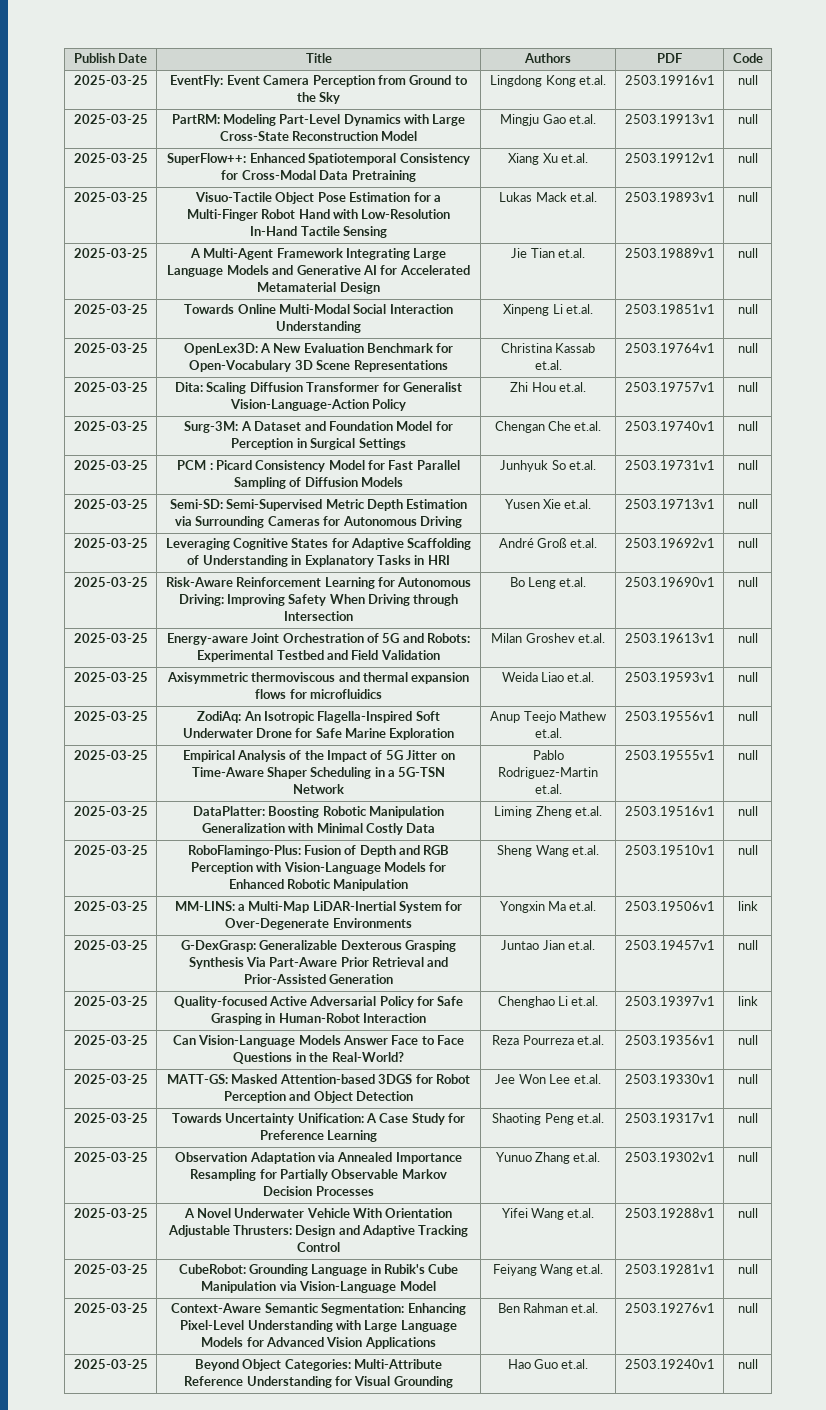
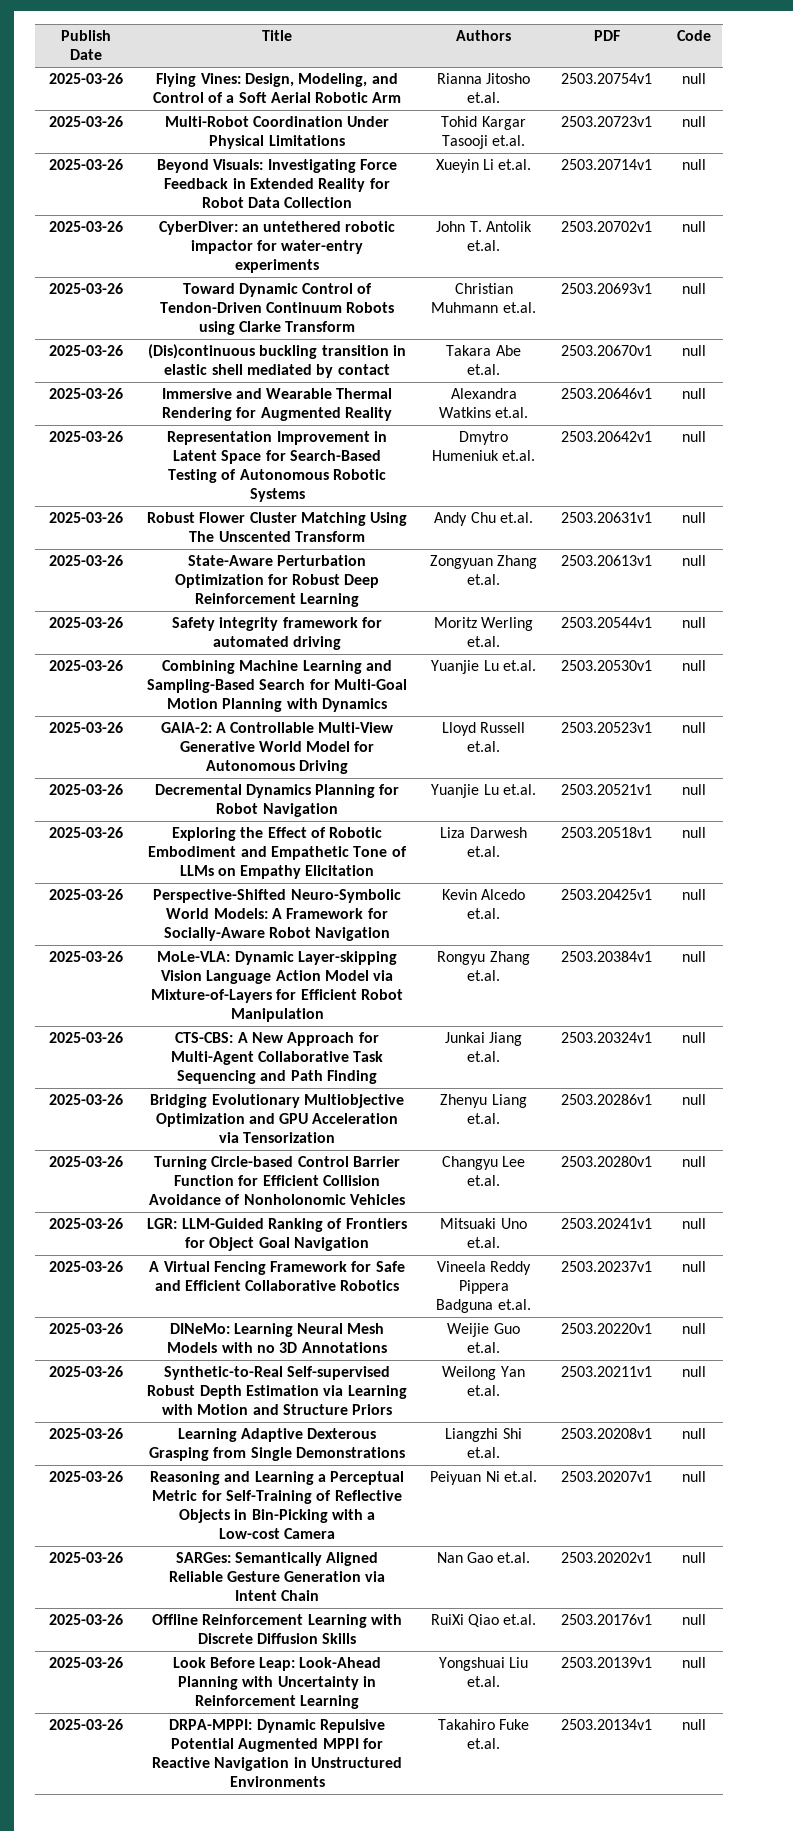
[73,75,148,85] [170,75,468,87] [296,92,341,104] [490,75,606,87] [624,75,715,85] [737,75,758,85] [73,114,148,124] [171,114,466,126] [219,131,418,141] [500,114,596,126] [624,114,715,124] [737,114,758,124] [73,153,148,163] [167,153,470,165] [221,170,416,182] [508,153,588,165] [624,153,715,163] [737,153,758,163] [73,192,148,202] [195,192,441,204] [186,209,451,221] [250,226,387,238] [499,192,597,202] [624,192,715,202] [737,192,758,202] [73,248,148,258] [189,248,447,260] [167,265,470,277] [257,282,380,294] [511,248,585,258] [624,248,715,258] [737,248,758,258] [73,304,148,314] [184,304,453,314] [276,321,361,333] [503,304,593,316] [624,304,715,314] [737,304,758,314] [73,343,148,353] [183,343,454,355] [189,360,448,372] [500,343,596,353] [534,360,562,370] [624,343,715,353] [737,343,758,353] [73,382,148,392] [175,382,462,394] [229,399,407,411] [510,382,586,392] [624,382,715,392] [737,382,758,392] [73,421,148,431] [184,421,453,433] [231,438,406,450] [494,421,602,433] [624,421,715,431] [737,421,758,431] [73,460,148,470] [177,460,460,472] [233,477,404,489] [500,460,596,472] [624,460,715,470] [737,460,758,470] [73,499,148,509] [169,499,468,511] [175,516,320,528] 2025-03-25 | EventFly: Event Camera Perception from Ground to the Sky | Lingdong Kong et.al. | 2503.19916v1 | null // 2025-03-25 | PartRM: Modeling Part-Level Dynamics with Large Cross-State Reconstruction Model | Mingju Gao et.al. | 2503.19913v1 | null // 2025-03-25 | SuperFlow++: Enhanced Spatiotemporal Consistency for Cross-Modal Data Pretraining | Xiang Xu et.al. | 2503.19912v1 | null // 2025-03-25 | Visuo-Tactile Object Pose Estimation for a Multi-Finger Robot Hand with Low-Resolution In-Hand Tactile Sensing | Lukas Mack et.al. | 2503.19893v1 | null // 2025-03-25 | A Multi-Agent Framework Integrating Large Language Models and Generative AI for Accelerated Metamaterial Design | Jie Tian et.al. | 2503.19889v1 | null // 2025-03-25 | Towards Online Multi-Modal Social Interaction Understanding | Xinpeng Li et.al. | 2503.19851v1 | null // 2025-03-25 | OpenLex3D: A New Evaluation Benchmark for Open-Vocabulary 3D Scene Representations | Christina Kassab et.al. | 2503.19764v1 | null // 2025-03-25 | Dita: Scaling Diffusion Transformer for Generalist Vision-Language-Action Policy | Zhi Hou et.al. | 2503.19757v1 | null // 2025-03-25 | Surg-3M: A Dataset and Foundation Model for Perception in Surgical Settings | Chengan Che et.al. | 2503.19740v1 | null // 2025-03-25 | PCM : Picard Consistency Model for Fast Parallel Sampling of Diffusion Models | Junhyuk So et.al. | 2503.19731v1 | null // 2025-03-25 | Semi-SD: Semi-Supervised Metric Depth Estimation via Surrounding Cameras -> [48,73,123,84] [156,73,398,87] [152,92,402,103] [436,73,531,84] [467,92,500,103] [561,73,652,84] [681,73,706,84] [48,116,123,127] [164,116,390,127] [209,135,345,149] [441,116,526,130] [441,135,526,149] [561,116,652,127] [681,116,706,127] [48,159,123,170] [157,159,397,173] [164,178,390,192] [201,197,353,208] [435,159,532,173] [561,159,652,170] [681,159,706,170] [48,221,123,232] [158,221,396,235] [190,240,364,254] [235,259,319,273] [436,221,532,232] [467,240,500,251] [561,221,652,232] [681,221,706,232] [48,283,123,294] [182,283,373,297] [159,302,395,313] [198,321,356,335] [454,283,513,294] [431,302,536,313] [561,283,652,294] [681,283,706,294] [48,345,123,356] [148,344,406,359] [164,364,390,378] [446,345,521,356] [467,364,500,375] [561,345,652,356] [681,345,706,356] [48,388,123,399] [161,388,393,399] [162,407,392,421] [450,388,517,399] [438,407,529,418] [561,388,652,399] [681,388,706,399] [48,431,123,442] [167,431,387,445] [173,450,381,464] [168,469,386,483] [249,488,305,502] [459,431,508,445] [431,450,536,461] [561,431,652,442] [681,431,706,442] [48,512,123,523] [146,512,408,526] [189,531,365,542] [434,512,533,526] [561,512,652,523] [681,512,706,523] [48,555,123,566] [187,555,367,566] [174,574,380,588] [194,593,360,607] [429,555,538,569] [467,574,500,585] [561,555,652,566] [681,555,706,566] [48,617,123,628] [172,617,382,631] [212,636,342,650] [433,617,534,631] [467,636,500,647] [561,617,652,628] [681,617,706,628] [48,660,123,671] [162,660,392,674] [147,679,407,693] [167,698,387,712] [431,660,536,674] [561,660,652,671] [681,660,706,671] [48,722,123,733] [160,722,394,733] [179,741,351,752] 2025-03-26 | Flying Vines: Design, Modeling, and Control of a Soft Aerial Robotic Arm | Rianna Jitosho et.al. | 2503.20754v1 | null // 2025-03-26 | Multi-Robot Coordination Under Physical Limitations | Tohid Kargar Tasooji et.al. | 2503.20723v1 | null // 2025-03-26 | Beyond Visuals: Investigating Force Feedback in Extended Reality for Robot Data Collection | Xueyin Li et.al. | 2503.20714v1 | null // 2025-03-26 | CyberDiver: an untethered robotic impactor for water-entry experiments | John T. Antolik et.al. | 2503.20702v1 | null // 2025-03-26 | Toward Dynamic Control of Tendon-Driven Continuum Robots using Clarke Transform | Christian Muhmann et.al. | 2503.20693v1 | null // 2025-03-26 | (Dis)continuous buckling transition in elastic shell mediated by contact | Takara Abe et.al. | 2503.20670v1 | null // 2025-03-26 | Immersive and Wearable Thermal Rendering for Augmented Reality | Alexandra Watkins et.al. | 2503.20646v1 | null // 2025-03-26 | Representation Improvement in Latent Space for Search-Based Testing of Autonomous Robotic Systems | Dmytro Humeniuk et.al. | 2503.20642v1 | null // 2025-03-26 | Robust Flower Cluster Matching Using The Unscented Transform | Andy Chu et.al. | 2503.20631v1 | null // 2025-03-26 | State-Aware Perturbation Optimization for Robust Deep Reinforcement Learning | Zongyuan Zhang et.al. | 2503.20613v1 | null // 2025-03-26 | Safety integrity framework for automated driving | Moritz Werling et.al. | 2503.20544v1 | null // 2025-03-26 | Combining Machine Learning and Sampling-Based Search for Multi-Goal Motion Planning with Dynamics | Yuanjie Lu et.al. | 2503.20530v1 | null // 2025-03-26 | GAIA-2: A Controllable Multi-View Generative World Model
[504,499,592,509] [624,499,715,509] [737,499,758,509] [73,538,148,548] [165,538,472,550] [187,555,450,567] [498,538,598,548] [624,538,715,548] [737,538,758,548] [73,577,148,587] [165,577,472,589] [178,594,459,606] [284,611,353,621] [509,577,587,589] [624,577,715,587] [737,577,758,587] [73,633,148,643] [166,633,471,645] [197,650,440,662] [491,633,605,643] [624,633,715,643] [737,633,758,643] [73,672,148,682] [166,672,470,684] [255,689,382,699] [501,672,595,682] [624,672,715,682] [737,672,758,682] [73,711,148,721] [197,711,440,723] [182,728,455,740] [490,711,606,723] [534,728,562,738] [624,711,715,721] [737,711,758,721] [73,750,148,760] [182,750,455,762] [191,767,446,779] [293,784,344,794] [532,750,564,760] [498,767,598,779] [534,784,562,794] [624,750,715,760] [737,750,758,760] [73,806,148,816] [192,806,445,818] [201,823,436,835] [494,806,602,818] [624,806,715,816] [737,806,758,816] [73,845,148,855] [187,845,450,857] [190,862,447,874] [228,879,409,891] [497,845,599,857] [624,845,715,855] [737,845,758,855] [73,901,148,911] [174,901,463,913] [225,918,412,930] [499,901,597,913] [624,901,715,911] [737,901,758,911] [73,940,148,950] [180,940,457,952] [188,957,449,969] [243,974,394,984] [501,940,595,950] [624,940,715,950] [737,940,758,950] [73,996,148,1006] [173,996,464,1008] [210,1013,427,1025] [497,996,599,1008] [624,996,715,1006] [737,996,758,1006] [73,1035,148,1045] [172,1035,465,1047] [233,1052,404,1064] [492,1035,604,1045] [624,1035,715,1045] [737,1035,758,1045] [73,1074,148,1084] [167,1074,470,1084] [223,1091,414,1103] [495,1074,601,1084] [624,1074,715,1084] [737,1074,758,1084] [73,1113,148,1123] [171,1113,466,1125] [259,1130,378,1142] [492,1113,604,1125] [624,1113,715,1123] [737,1113,758,1123] [73,1152,148,1162] [175,1152,462,1164] [190,1169,447,1181] [263,1186,374,1196] [495,1152,601,1164] [624,1152,715,1162] [737,1152,758,1162] [73,1208,148,1218] [183,1208,453,1218] [167,1225,469,1237] [297,1242,340,1252] [501,1208,595,1220] [624,1208,715,1218] [737,1208,758,1218] [73,1264,148,1274] [178,1264,459,1276] [201,1281,436,1293] [492,1264,604,1276] [624,1264,715,1274] [737,1264,758,1274] [73,1303,148,1313] [171,1303,466,1315] [180,1320,457,1332] [201,1337,436,1349] [497,1303,599,1313] [624,1303,715,1313] [737,1303,758,1313] [73,1359,148,1369] [194,1359,443,1371] [184,1376,453,1388] [507,1359,589,1369] [624,1359,715,1369] Yusen Xie et.al. | 2503.19713v1 | null // 2025-03-25 | Leveraging Cognitive States for Adaptive Scaffolding of Understanding in Explanatory Tasks in HRI | André Groß et.al. | 2503.19692v1 | null // 2025-03-25 | Risk-Aware Reinforcement Learning for Autonomous Driving: Improving Safety When Driving through Intersection | Bo Leng et.al. | 2503.19690v1 | null // 2025-03-25 | Energy-aware Joint Orchestration of 5G and Robots: Experimental Testbed and Field Validation | Milan Groshev et.al. | 2503.19613v1 | null // 2025-03-25 | Axisymmetric thermoviscous and thermal expansion flows for microfluidics | Weida Liao et.al. | 2503.19593v1 | null // 2025-03-25 | ZodiAq: An Isotropic Flagella-Inspired Soft Underwater Drone for Safe Marine Exploration | Anup Teejo Mathew et.al. | 2503.19556v1 | null // 2025-03-25 | Empirical Analysis of the Impact of 5G Jitter on Time-Aware Shaper Scheduling in a 5G-TSN Network | Pablo Rodriguez-Martin et.al. | 2503.19555v1 | null // 2025-03-25 | DataPlatter: Boosting Robotic Manipulation Generalization with Minimal Costly Data | Liming Zheng et.al. | 2503.19516v1 | null // 2025-03-25 | RoboFlamingo-Plus: Fusion of Depth and RGB Perception with Vision-Language Models for Enhanced Robotic Manipulation | Sheng Wang et.al. | 2503.19510v1 | null // 2025-03-25 | MM-LINS: a Multi-Map LiDAR-Inertial System for Over-Degenerate Environments | Yongxin Ma et.al. | 2503.19506v1 | link // 2025-03-25 | G-DexGrasp: Generalizable Dexterous Grasping Synthesis Via Part-Aware Prior Retrieval and Prior-Assisted Generation | Juntao Jian et.al. | 2503.19457v1 | null // 2025-03-25 | Quality-focused Active Adversarial Policy for Safe Grasping in Human-Robot Interaction | Chenghao Li et.al. | 2503.19397v1 | link // 2025-03-25 | Can Vision-Language Models Answer Face to Face Questions in the Real-World? | Reza Pourreza et.al. | 2503.19356v1 | null // 2025-03-25 | MATT-GS: Masked Attention-based 3DGS for Robot Perception and Object Detection | Jee Won Lee et.al. | 2503.19330v1 | null // 2025-03-25 | Towards Uncertainty Unification: A Case Study for Preference Learning | Shaoting Peng et.al. | 2503.19317v1 | null // 2025-03-25 | Observation Adaptation via Annealed Importance Resampling for Partially Observable Markov Decision Processes | Yunuo Zhang et.al. | 2503.19302v1 | null // 2025-03-25 | A Novel Underwater Vehicle With Orientation Adjustable Thrusters: Design and Adaptive Tracking Control | Yifei Wang et.al. | 2503.19288v1 | null // 2025-03-25 | CubeRobot: Grounding Language in Rubik's Cube Manipulation via Vision-Language Model | Feiyang Wang et.al. | 2503.19281v1 | null // 2025-03-25 | Context-Aware Semantic Segmentation: Enhancing Pixel-Level Understanding with Large Language Models for Advanced Vision Applications | Ben Rahman et.al. | 2503.19276v1 | null // 2025-03-25 | Beyond Object Categories: Multi-Attribute Reference Understanding for Visual Grounding | Hao Guo et.al. | 2503.19240v1 -> [441,722,526,736] [467,741,500,752] [561,722,652,733] [681,722,706,733] [48,784,123,795] [154,784,400,798] [216,803,338,817] [431,784,536,798] [561,784,652,795] [681,784,706,795] [48,827,123,838] [171,827,383,841] [148,846,407,860] [179,865,375,879] [440,827,527,838] [467,846,500,857] [561,827,652,838] [681,827,706,838] [48,889,123,900] [153,889,401,903] [166,908,388,919] [163,927,391,941] [441,889,526,900] [467,908,500,919] [561,889,652,900] [681,889,706,900] [48,951,123,962] [157,951,397,965] [160,970,394,984] [151,989,403,1003] [230,1008,324,1022] [437,951,530,965] [467,970,500,981] [561,951,652,962] [681,951,706,962] [48,1032,123,1043] [175,1032,379,1046] [170,1051,384,1065] [177,1070,377,1084] [444,1032,523,1046] [467,1051,500,1062] [561,1032,652,1043] [681,1032,706,1043] [48,1094,123,1105] [150,1094,404,1108] [155,1113,399,1127] [218,1132,336,1143] [440,1094,527,1108] [467,1113,500,1124] [561,1094,652,1105] [681,1094,706,1105] [48,1156,123,1167] [154,1156,400,1170] [174,1175,380,1186] [149,1194,405,1205] [441,1156,526,1170] [467,1175,500,1186] [561,1156,652,1167] [681,1156,706,1167] [48,1218,123,1229] [147,1218,407,1232] [185,1237,369,1251] [440,1218,527,1229] [467,1237,500,1248] [561,1218,652,1229] [681,1218,706,1229] [48,1261,123,1272] [149,1261,405,1275] [154,1280,400,1291] [436,1261,532,1275] [458,1280,509,1294] [436,1299,531,1313] [561,1261,652,1272] [681,1261,706,1272] [48,1323,123,1334] [169,1323,385,1337] [167,1342,387,1353] [447,1323,520,1337] [467,1342,500,1353] [561,1323,652,1334] [681,1323,706,1334] [48,1366,123,1377] [163,1366,391,1380] [147,1385,407,1399] [161,1404,393,1415] [442,1366,525,1380] [467,1385,500,1396] [561,1366,652,1377] [681,1366,706,1377] [48,1428,123,1439] [177,1428,377,1442] [149,1447,405,1461] [445,1428,522,1442] [467,1447,500,1458] [561,1428,652,1439] [681,1428,706,1439] [48,1471,123,1482] [149,1471,405,1485] [152,1490,402,1504] [178,1509,376,1523] [218,1528,336,1539] [430,1471,537,1485] [561,1471,652,1482] [681,1471,706,1482] [48,1552,123,1563] [175,1552,379,1566] [168,1571,386,1582] [234,1590,320,1601] [436,1552,531,1563] [561,1552,652,1563] [681,1552,706,1563] [48,1614,123,1625] [152,1614,402,1628] [197,1633,357,1644] [430,1614,537,1627] [561,1614,652,1625] [681,1614,706,1625] [48,1657,123,1668] [172,1657,382,1671] [178,1676,376,1690] [194,1695,360,1709] [438,1657,529,1671] [467,1676,500,1687] [561,1657,652,1668] [681,1657,706,1668] [48,1719,123,1730] [169,1719,385,1733] [171,1738,383,1752] [152,1757,402,1771] [229,1776,325,1787] [437,1719,530,1730] [467,1738,500,1749] [561,1719,652,1730] Lloyd Russell et.al. | 2503.20523v1 | null // 2025-03-26 | Decremental Dynamics Planning for Robot Navigation | Yuanjie Lu et.al. | 2503.20521v1 | null // 2025-03-26 | Exploring the Effect of Robotic Embodiment and Empathetic Tone of LLMs on Empathy Elicitation | Liza Darwesh et.al. | 2503.20518v1 | null // 2025-03-26 | Perspective-Shifted Neuro-Symbolic World Models: A Framework for Socially-Aware Robot Navigation | Kevin Alcedo et.al. | 2503.20425v1 | null // 2025-03-26 | MoLe-VLA: Dynamic Layer-skipping Vision Language Action Model via Mixture-of-Layers for Efficient Robot Manipulation | Rongyu Zhang et.al. | 2503.20384v1 | null // 2025-03-26 | CTS-CBS: A New Approach for Multi-Agent Collaborative Task Sequencing and Path Finding | Junkai Jiang et.al. | 2503.20324v1 | null // 2025-03-26 | Bridging Evolutionary Multiobjective Optimization and GPU Acceleration via Tensorization | Zhenyu Liang et.al. | 2503.20286v1 | null // 2025-03-26 | Turning Circle-based Control Barrier Function for Efficient Collision Avoidance of Nonholonomic Vehicles | Changyu Lee et.al. | 2503.20280v1 | null // 2025-03-26 | LGR: LLM-Guided Ranking of Frontiers for Object Goal Navigation | Mitsuaki Uno et.al. | 2503.20241v1 | null // 2025-03-26 | A Virtual Fencing Framework for Safe and Efficient Collaborative Robotics | Vineela Reddy Pippera Badguna et.al. | 2503.20237v1 | null // 2025-03-26 | DINeMo: Learning Neural Mesh Models with no 3D Annotations | Weijie Guo et.al. | 2503.20220v1 | null // 2025-03-26 | Synthetic-to-Real Self-supervised Robust Depth Estimation via Learning with Motion and Structure Priors | Weilong Yan et.al. | 2503.20211v1 | null // 2025-03-26 | Learning Adaptive Dexterous Grasping from Single Demonstrations | Liangzhi Shi et.al. | 2503.20208v1 | null // 2025-03-26 | Reasoning and Learning a Perceptual Metric for Self-Training of Reflective Objects in Bin-Picking with a Low-cost Camera | Peiyuan Ni et.al. | 2503.20207v1 | null // 2025-03-26 | SARGes: Semantically Aligned Reliable Gesture Generation via Intent Chain | Nan Gao et.al. | 2503.20202v1 | null // 2025-03-26 | Offline Reinforcement Learning with Discrete Diffusion Skills | RuiXi Qiao et.al. | 2503.20176v1 | null // 2025-03-26 | Look Before Leap: Look-Ahead Planning with Uncertainty in Reinforcement Learning | Yongshuai Liu et.al. | 2503.20139v1 | null // 2025-03-26 | DRPA-MPPI: Dynamic Repulsive Potential Augmented MPPI for Reactive Navigation in Unstructured Environments | Takahiro Fuke et.al. | 2503.20134v1

